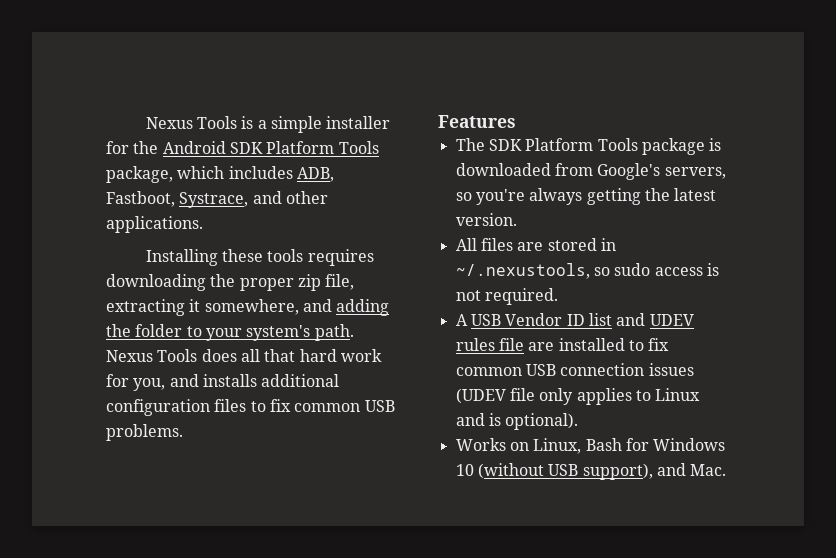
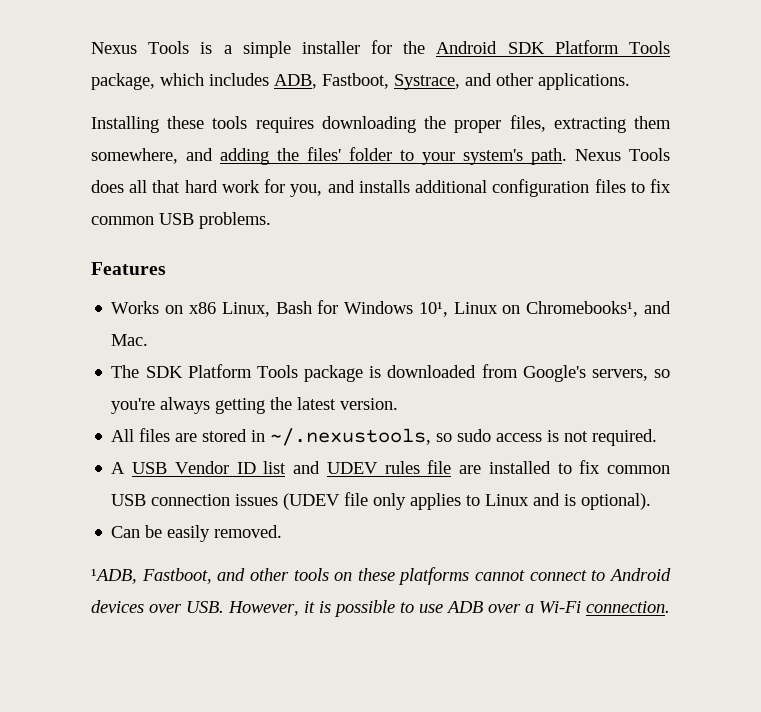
[297,274,355,291] [106,299,201,316] zip file, extracting it -> [509,115,671,133] files, extracting them
(131, 330) none -> [307,147,341,161] files'
(516, 121) none -> [111,300,671,317] [111,334,149,346] // Works on x86 Linux, Bash for Windows 10¹, Linux on Chromebooks¹, and Mac.
[455,438,726,454] [455,463,727,480] Works on Linux, Bash for Windows 10 (without USB support), and Mac. -> [111,525,283,542] [91,567,671,585] [91,600,670,617] Can be easily removed. // ¹ADB, Fastboot, and other tools on these platforms cannot connect to Android devices over USB. However, it is possible to use ADB over a Wi-Fi connection.

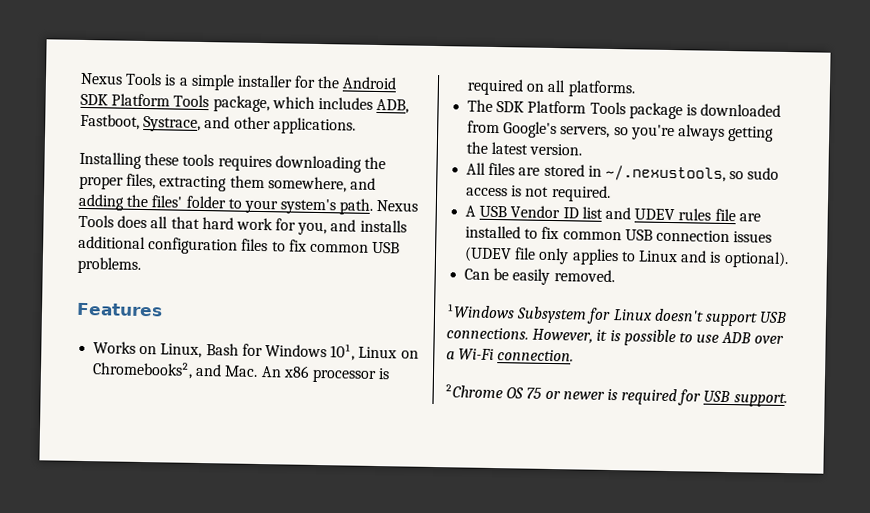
[188,302,216,314] x86 -> (158, 350) none
[526,301,639,317] Chromebooks¹, -> [92,361,194,379] Chromebooks²,
(149, 340) none -> [260,365,391,384] [467,78,636,98] An x86 processor is required on all platforms.
[91,567,671,585] [91,600,224,613] ¹ADB, Fastboot, and other tools on these platforms cannot connect to Android devices over USB. -> [446,304,788,327] [446,327,529,340] ¹Windows Subsystem for Linux doesn't support USB connections.
(670, 607) none -> [445,384,788,408] // ²Chrome OS 75 or newer is required for USB support.

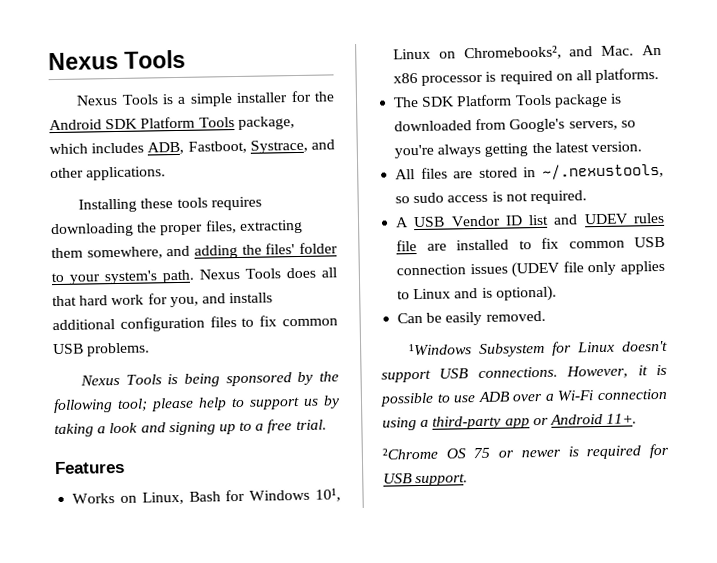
[80,72,163,86] Nexus Tools -> [48,49,187,71] [76,94,159,106] Nexus Tools // Nexus Tools
(141, 265) none -> [80,371,339,387] [53,395,340,414] [54,419,327,438] // Nexus Tools is being sponsored by the following tool; please help to support us by taking a look and signing up to a free trial.
[497,349,575,362] connection. -> [597,388,667,401] [382,413,638,431] connection using a third-party app or Android 11+.

